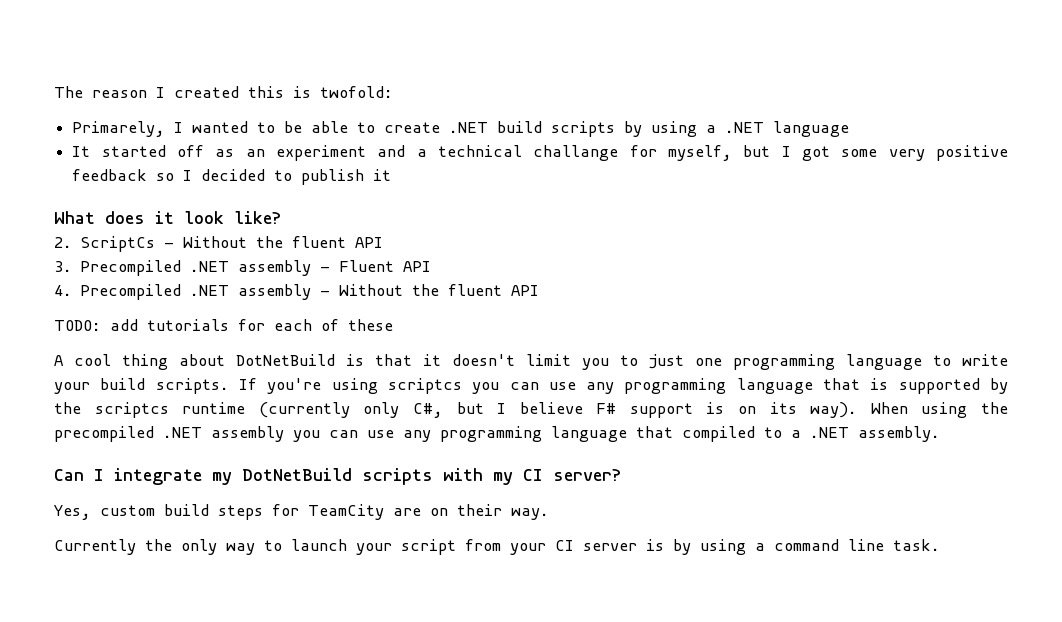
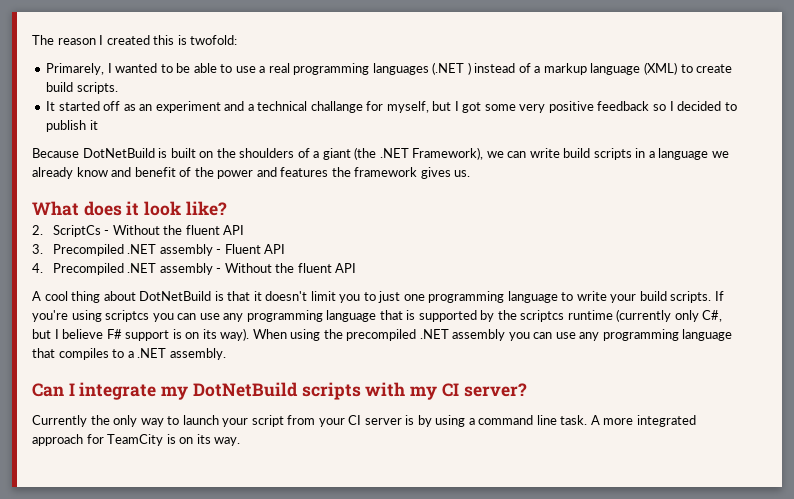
[384,121,850,137] create .NET build scripts by using a .NET language -> [235,62,733,75] [46,82,118,94] use a real programming languages (.NET ) instead of a markup language (XML) to create build scripts.
(392, 175) none -> [32,147,729,160] [32,167,471,179] // Because DotNetBuild is built on the shoulders of a giant (the .NET Framework), we can write build scripts in a language we already know and benefit of the power and features the framework gives us.
[54,319,393,331] // TODO: add tutorials for each of these -> (357, 268) none
[682,426,755,442] compiled -> [58,348,109,360] compiles
[54,504,549,520] // Yes, custom build steps for TeamCity are on their way. -> (527, 390) none
(940, 545) none -> [590,415,696,427] [32,434,241,446] A more integrated approach for TeamCity is on its way.

